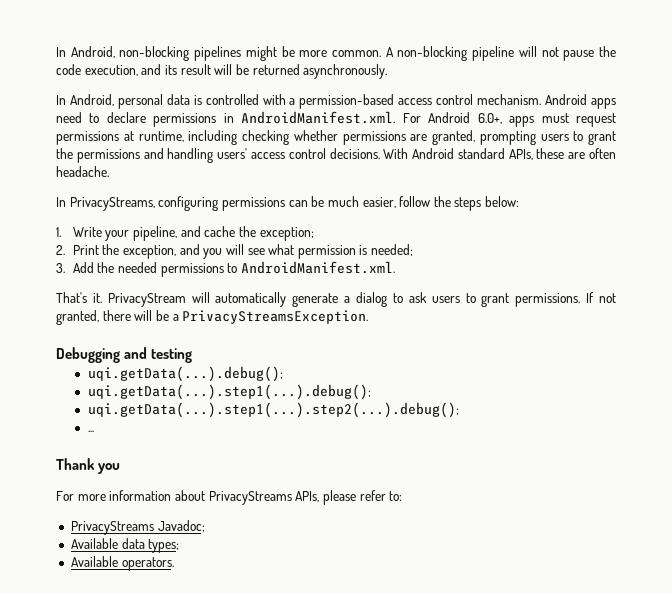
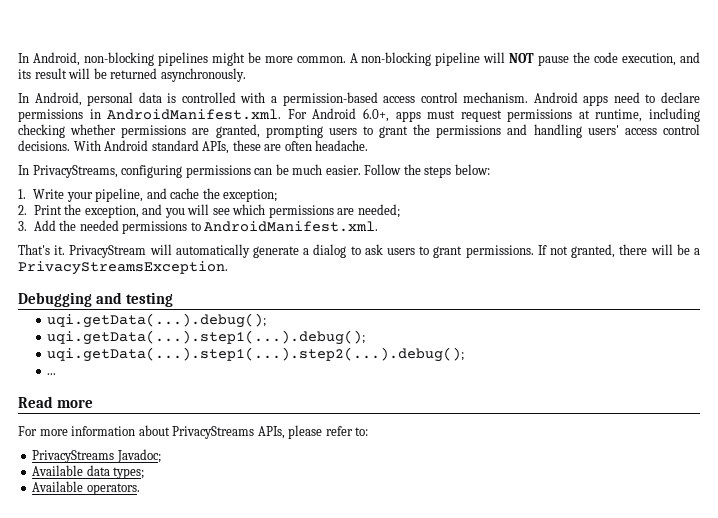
[541,47,559,57] not -> [509,53,535,63] NOT
[362,196,431,208] easier, follow -> [325,164,402,175] easier. Follow
[268,244,368,259] what permission is -> [232,204,355,218] which permissions are
[56,458,121,474] Thank you -> [18,396,93,408] Read more

